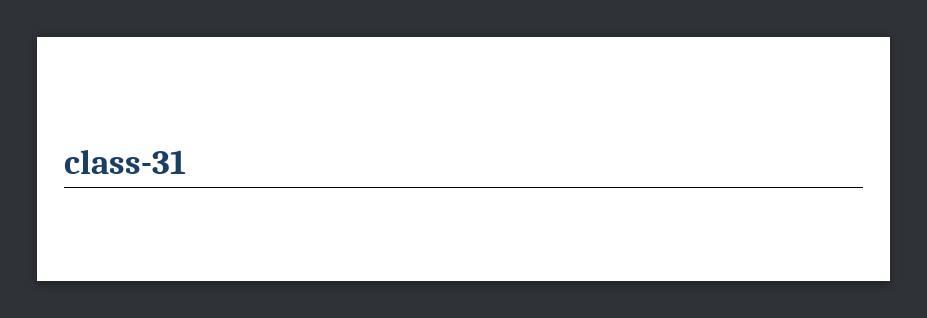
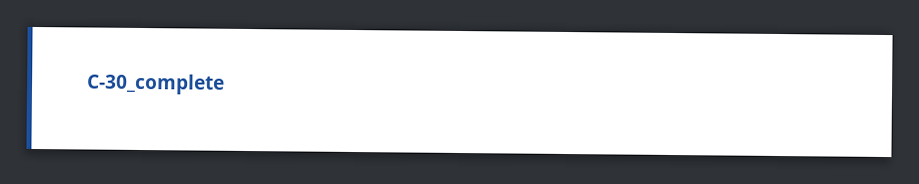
[64,149,186,174] class-31 -> [86,73,225,95] C-30_complete

